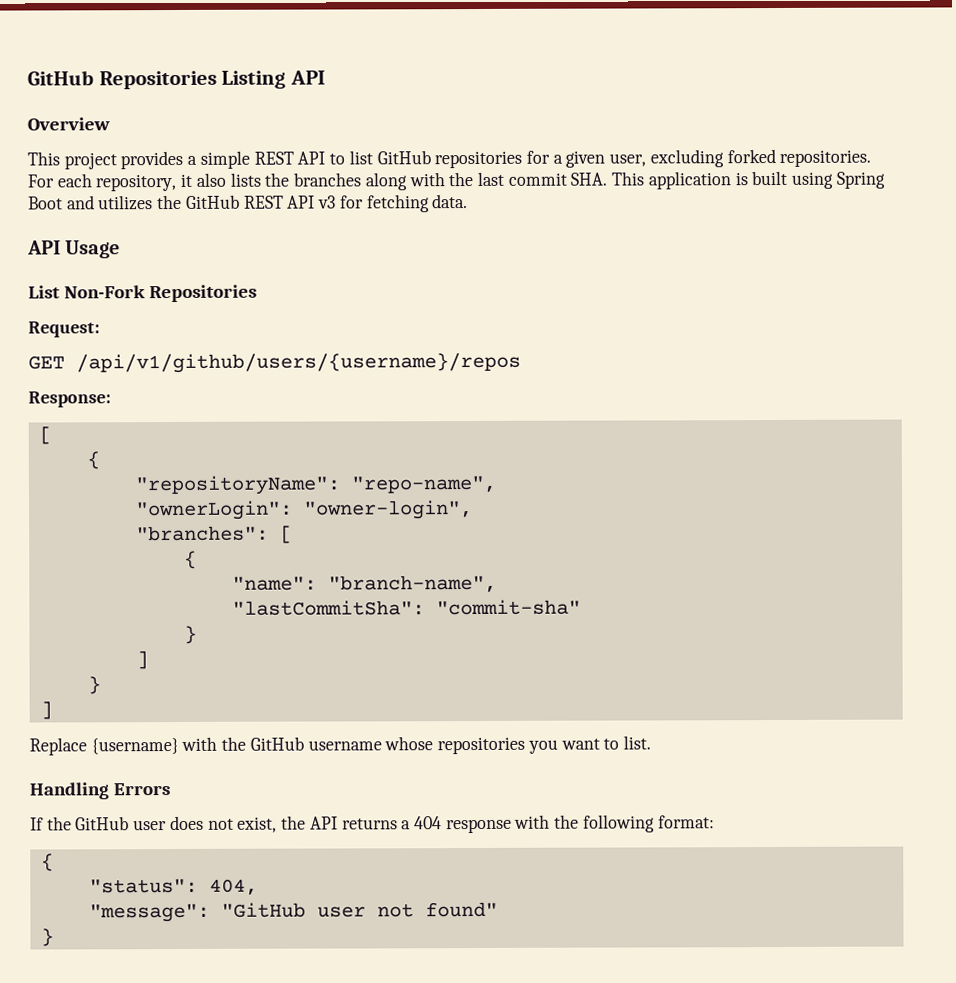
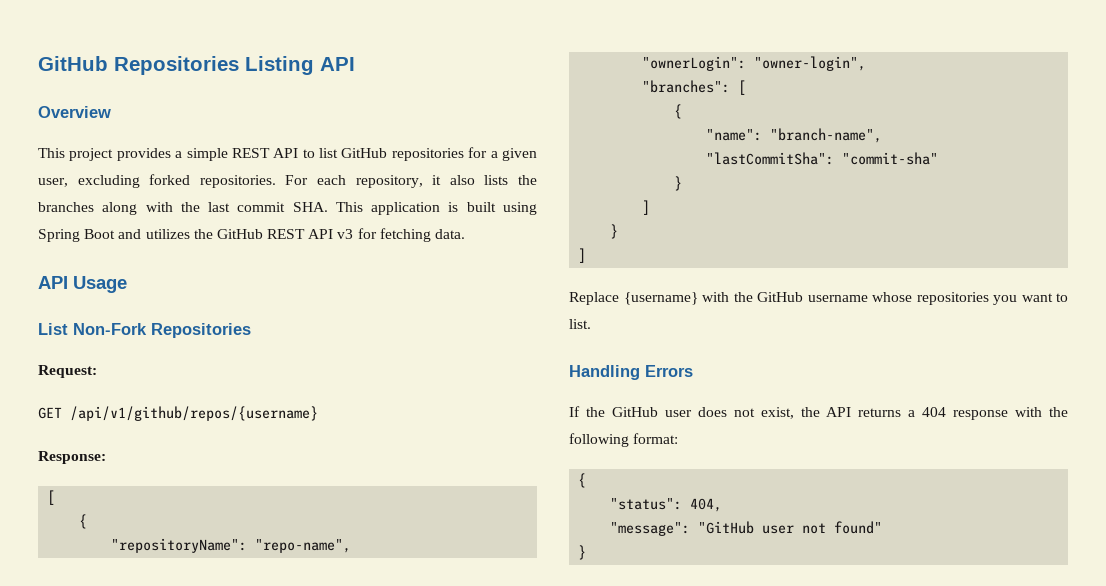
[76,352,521,374] /api/v1/github/users/{username}/repos -> [70,406,318,421] /api/v1/github/repos/{username}

